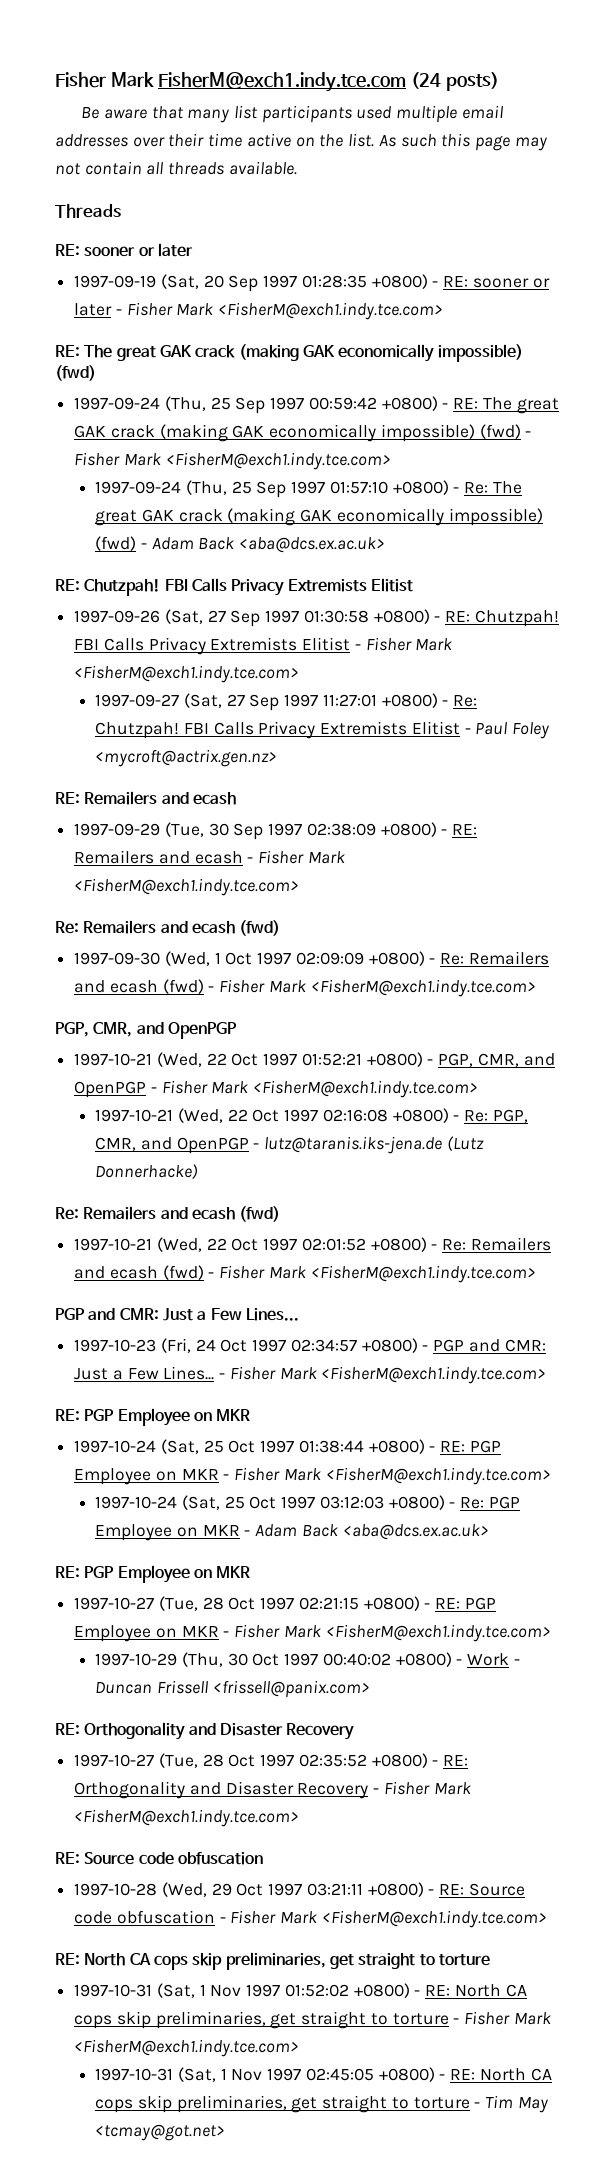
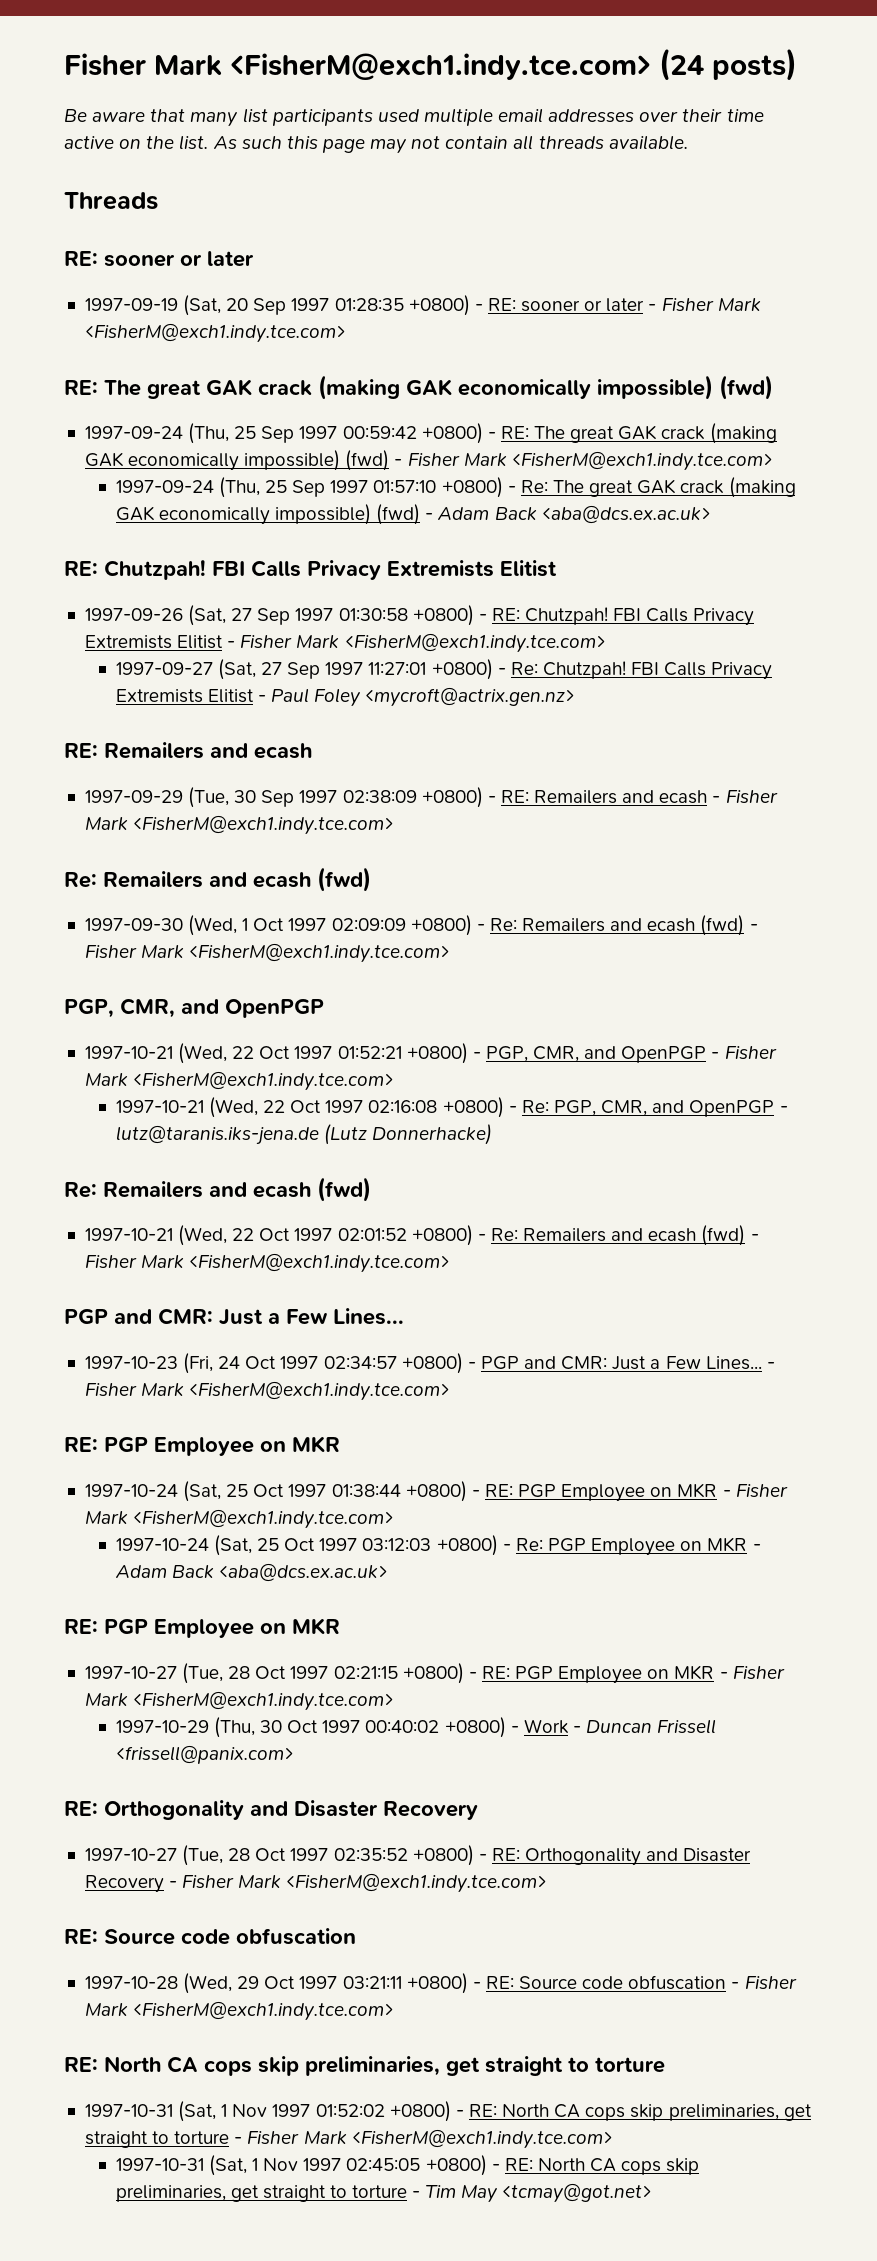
[55,72,407,92] Fisher Mark FisherM@exch1.indy.tce.com -> [64,53,651,80] Fisher Mark <FisherM@exch1.indy.tce.com>

